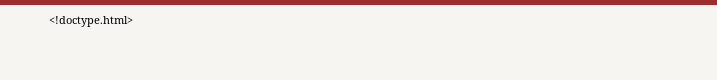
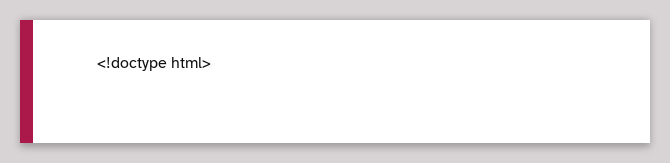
[49,16,133,27] <!doctype.html> -> [97,57,212,71] <!doctype html>

